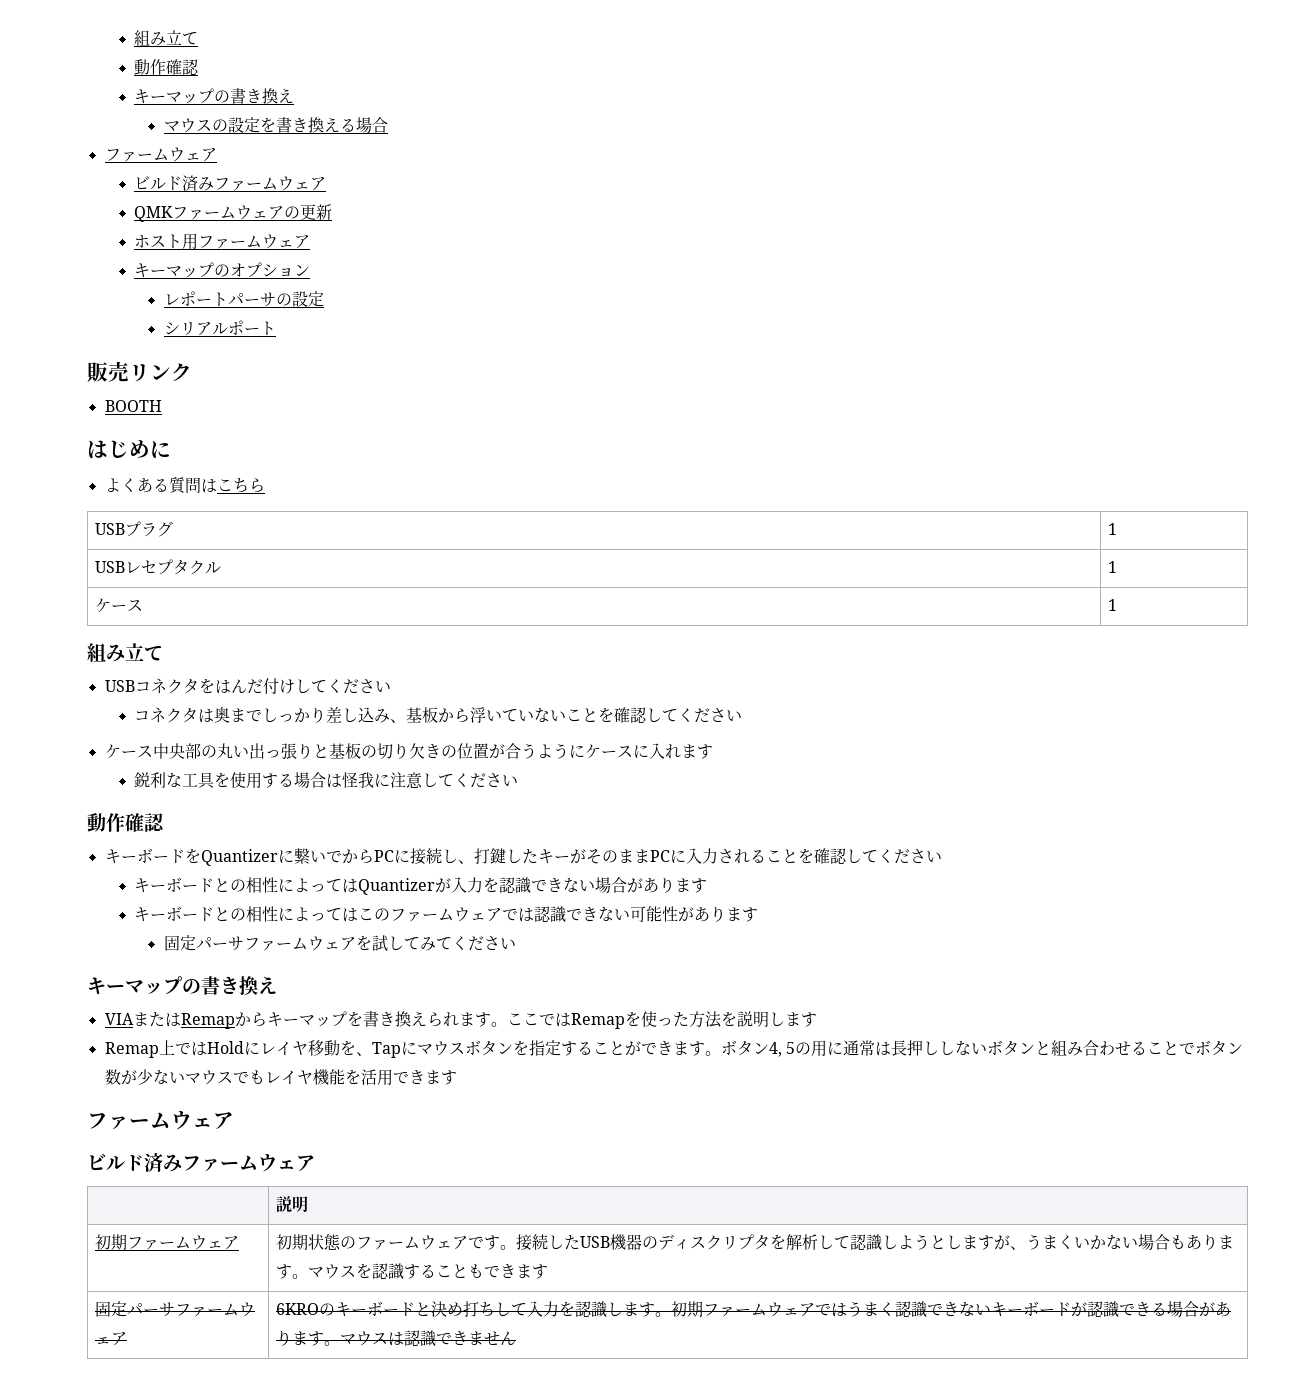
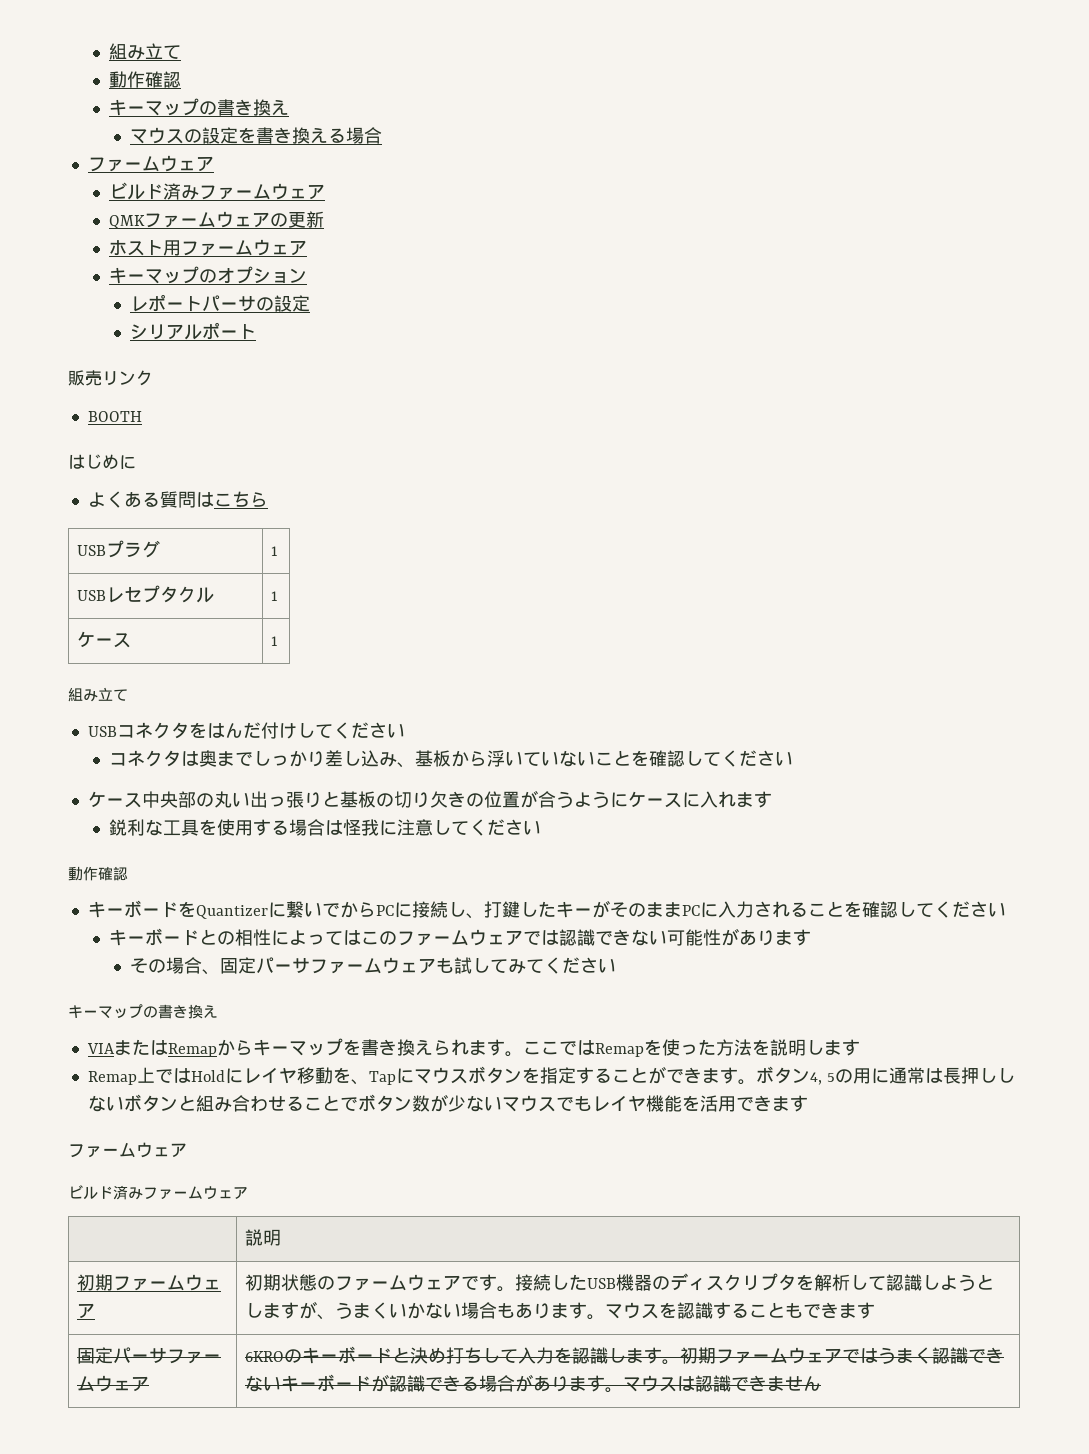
[134,877,708,895] // キーボードとの相性によってはQuantizerが入力を認識できない場合があります -> (1006, 909) none
[163,935,372,951] 固定パーサファームウェアを -> [130,957,455,975] その場合、固定パーサファームウェアも

